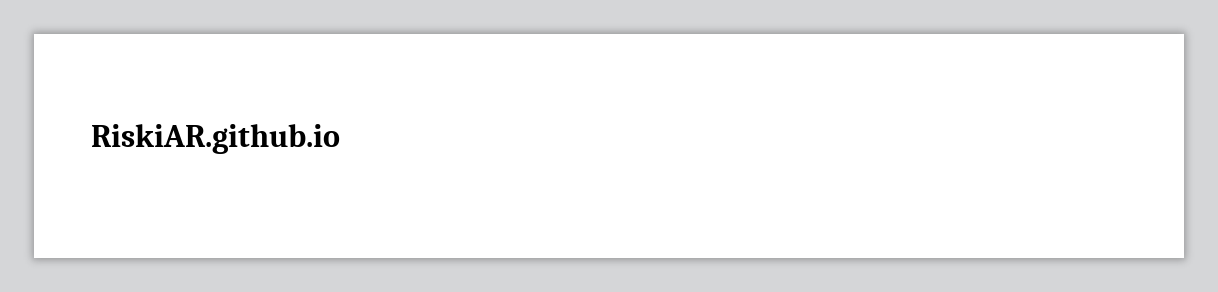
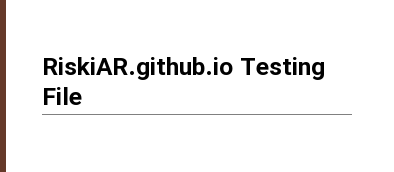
(340, 139) none -> [239,57,325,80] [42,87,82,105] Testing File

